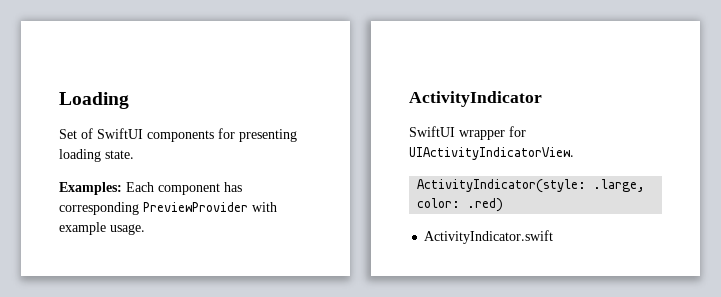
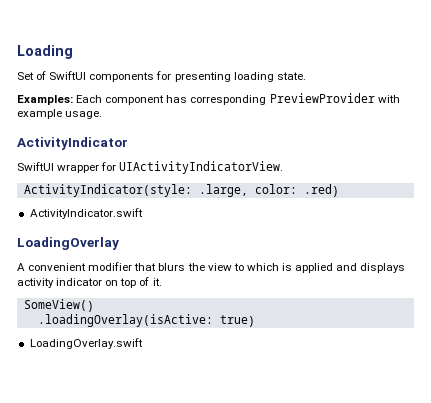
(554, 237) none -> [17,237,119,250] [17,262,406,273] [17,277,162,288] [23,299,94,312] [37,314,255,327] [29,338,143,349] // LoadingOverlay // A convenient modifier that blurs the view to which is applied and displays activity indicator on top of it. // SomeView() // .loadingOverlay(isActive: true) // LoadingOverlay.swift

